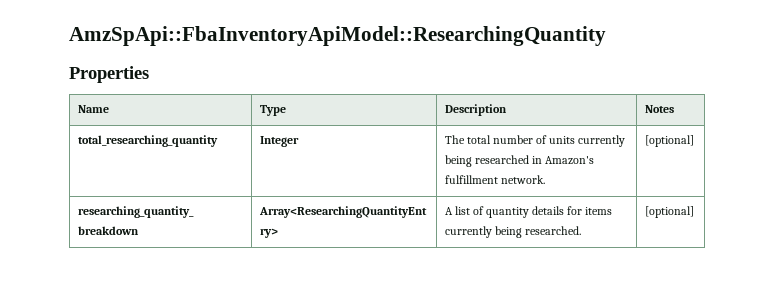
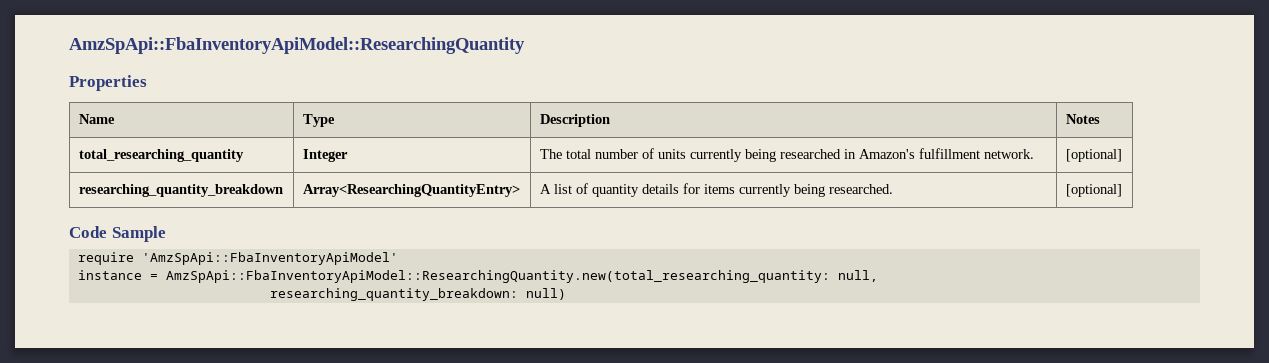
(694, 212) none -> [69,226,166,242] [77,252,398,265] [77,270,878,283] [269,288,566,301] // Code Sample // require 'AmzSpApi::FbaInventoryApiModel' // instance = AmzSpApi::FbaInventoryApiModel::ResearchingQuantity.new(total_researching_quantity: null, // researching_quantity_breakdown: null)

